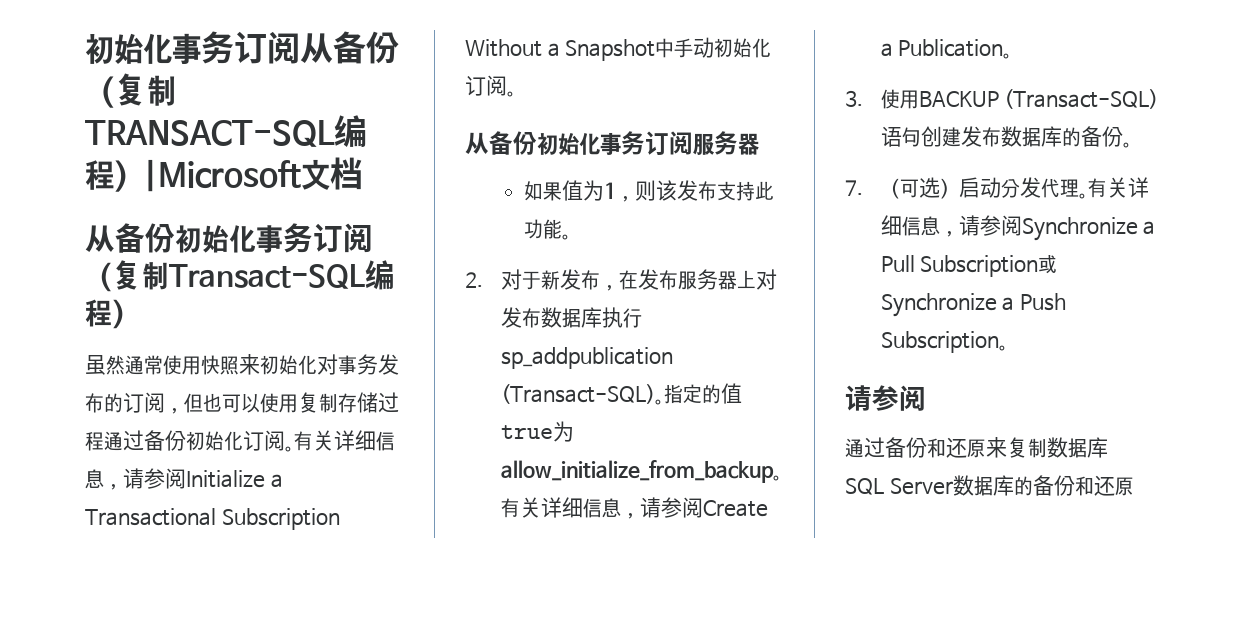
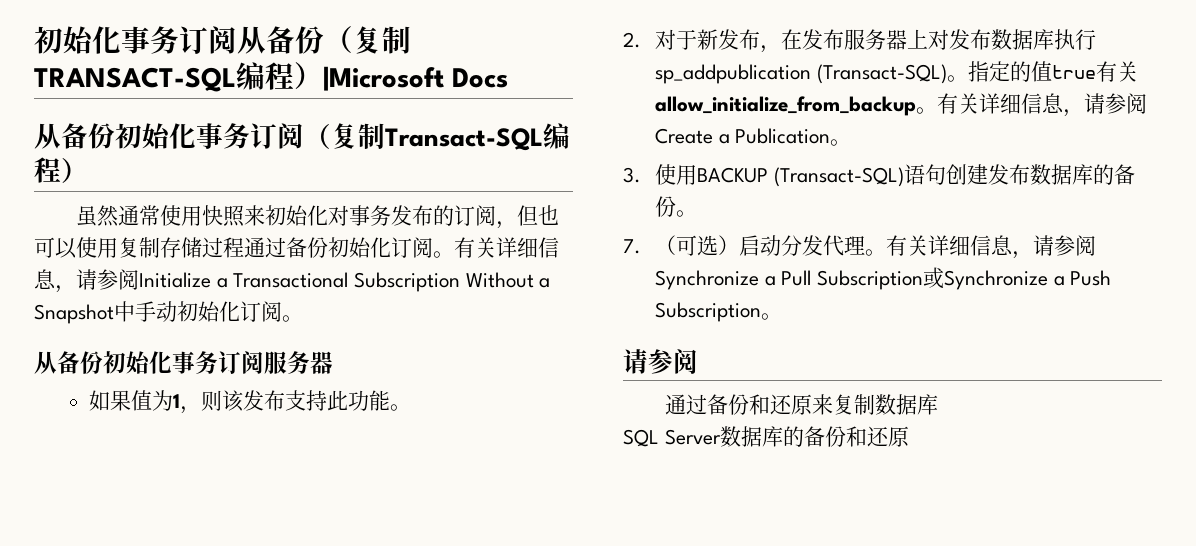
[300,157,363,190] 文档 -> [452,68,508,88] Docs
[552,421,574,442] 为 -> [1095,61,1138,82] 有关

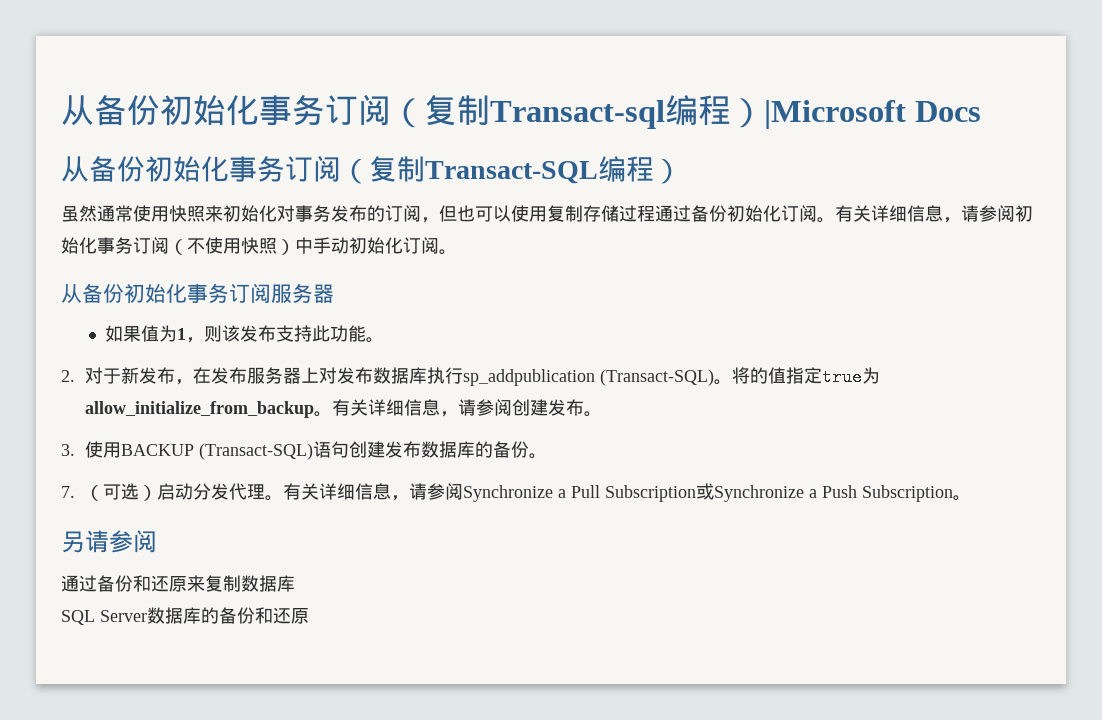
[34,26,411,54] [34,67,236,92] 初始化事务订阅从备份（复制TRANSACT-SQL -> [61,94,665,129] 从备份初始化事务订阅（复制Transact-sql
[139,272,551,292] [34,304,114,324] Initialize a Transactional Subscription Without a Snapshot -> [1015,205,1033,222] [61,237,295,255] 初始化事务订阅（不使用快照）
[967,61,1138,82] 指定的值true有关 -> [732,367,881,386] 将的值指定true为
[654,128,831,144] Create a Publication -> [512,399,585,416] 创建发布
(782, 316) none -> [61,531,85,553] 另

